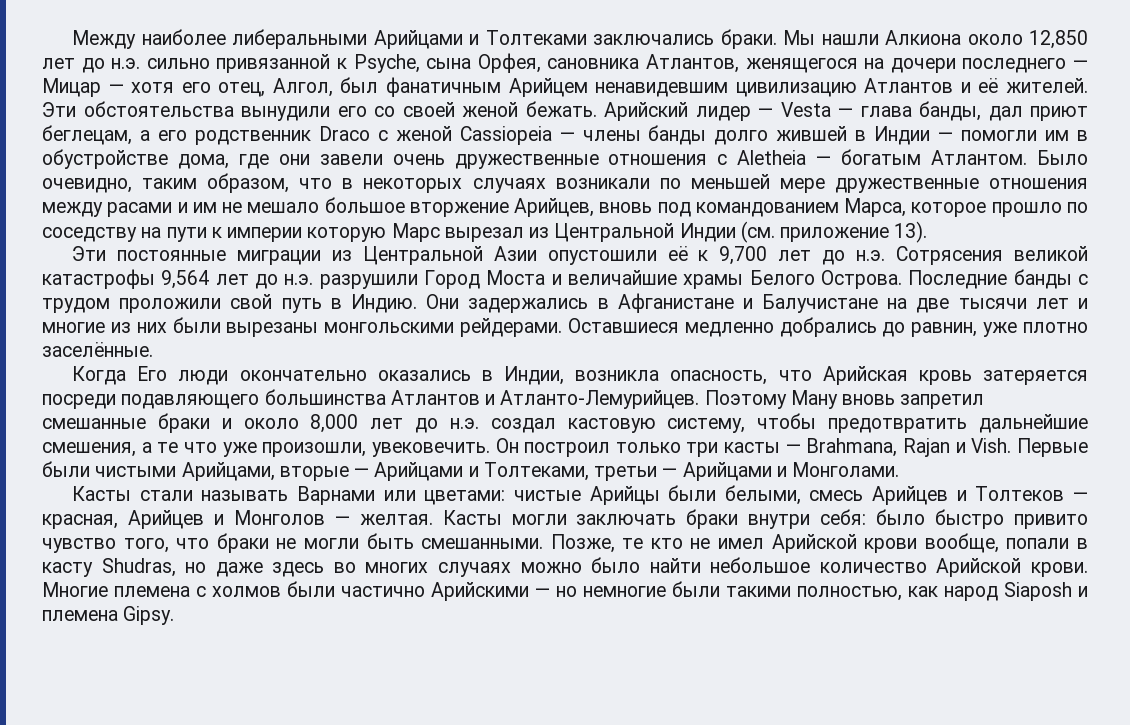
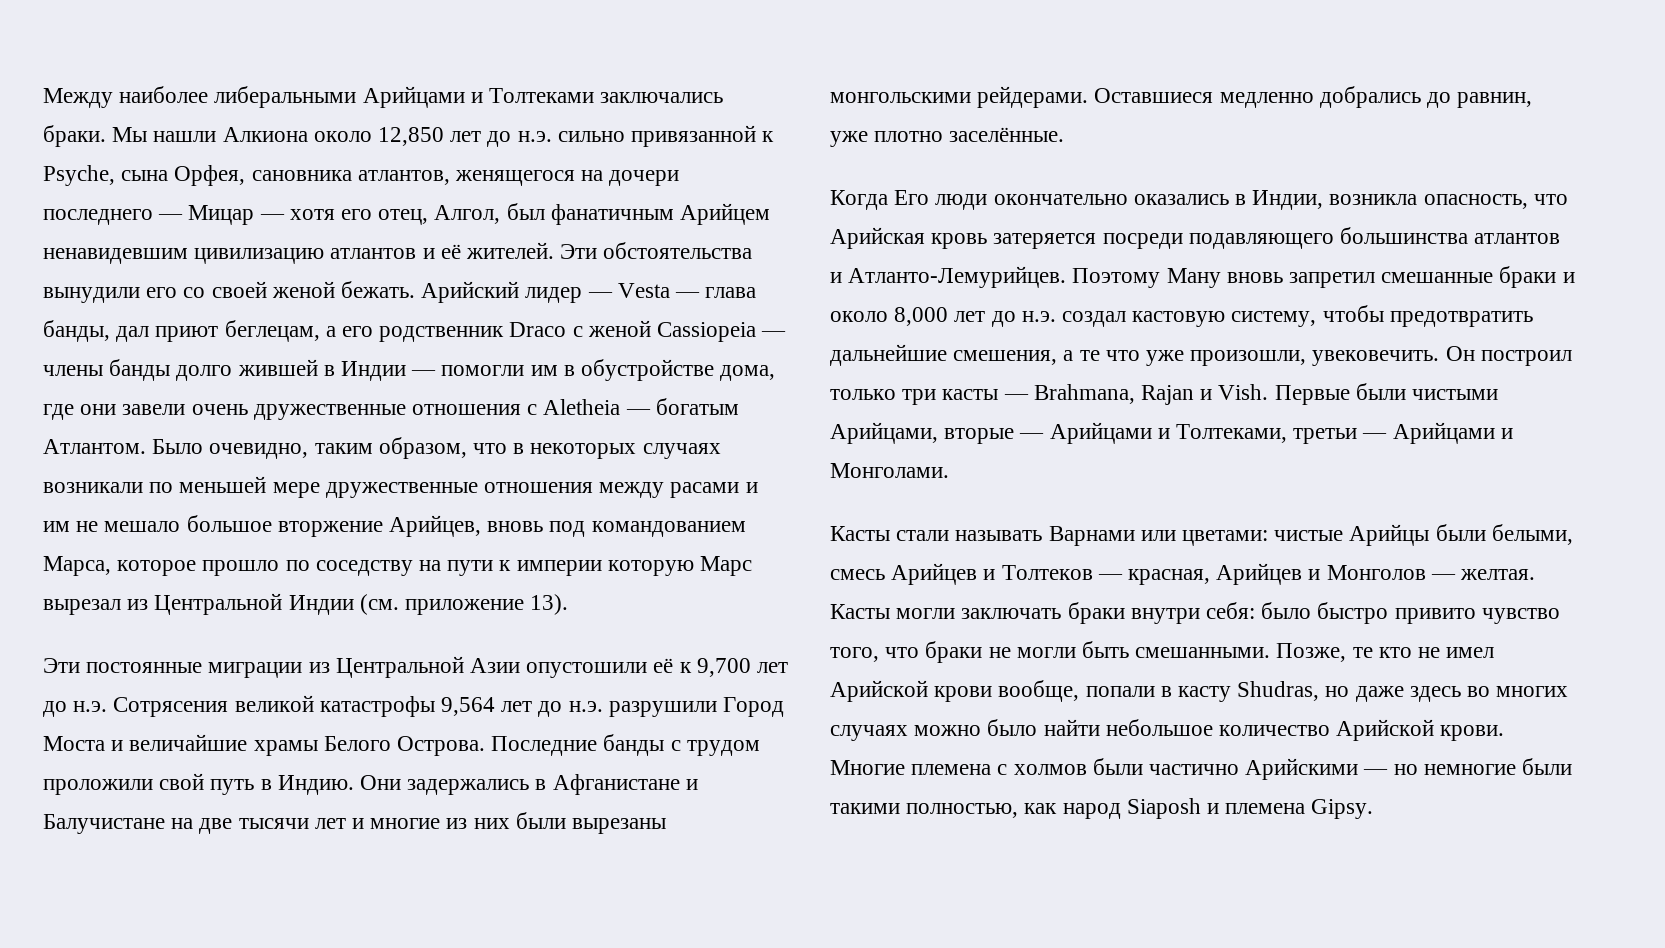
[646,54,740,73] Атлантов, -> [357,170,450,185] атлантов,
[864,78,954,93] Атлантов -> [330,248,417,259] атлантов
[390,390,480,405] Атлантов -> [1474,233,1561,244] атлантов

